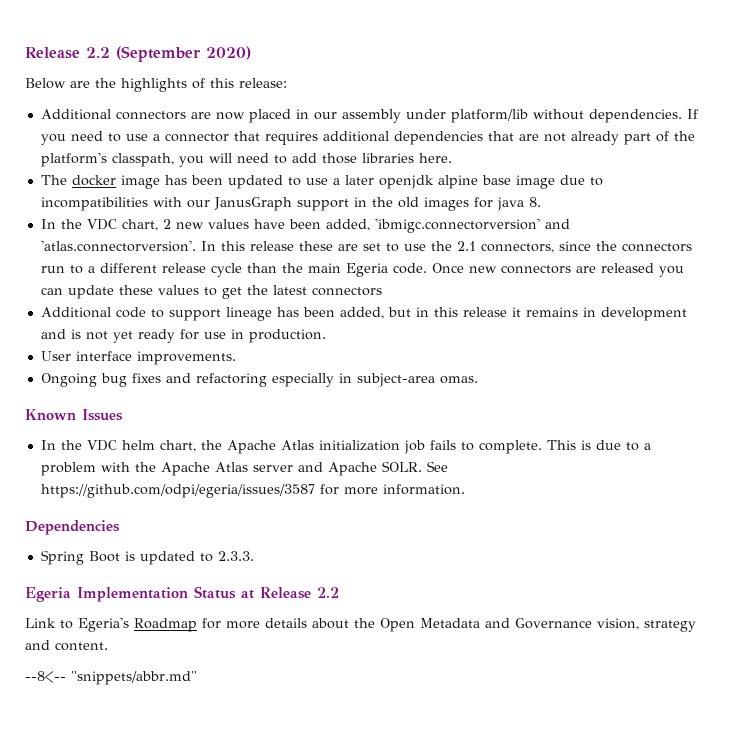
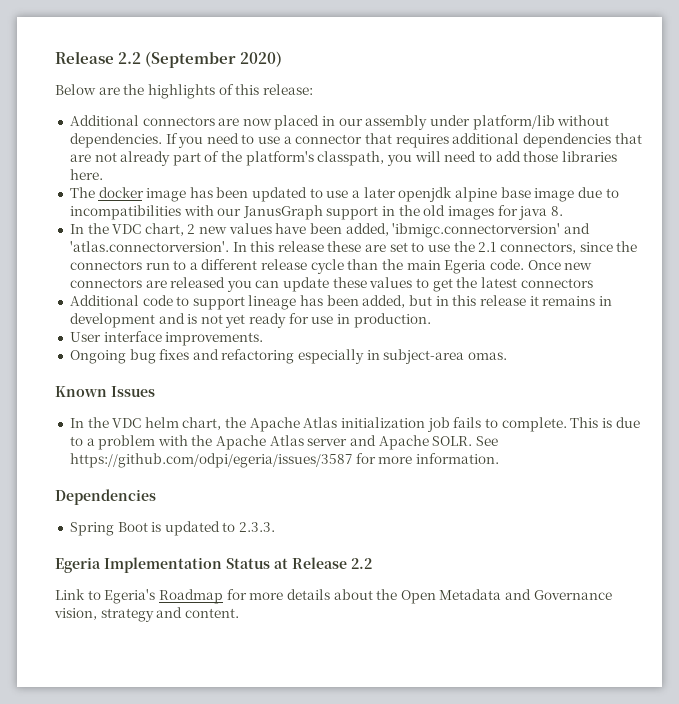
[25,671,197,685] // --8<-- "snippets/abbr.md" -> (239, 613) none

